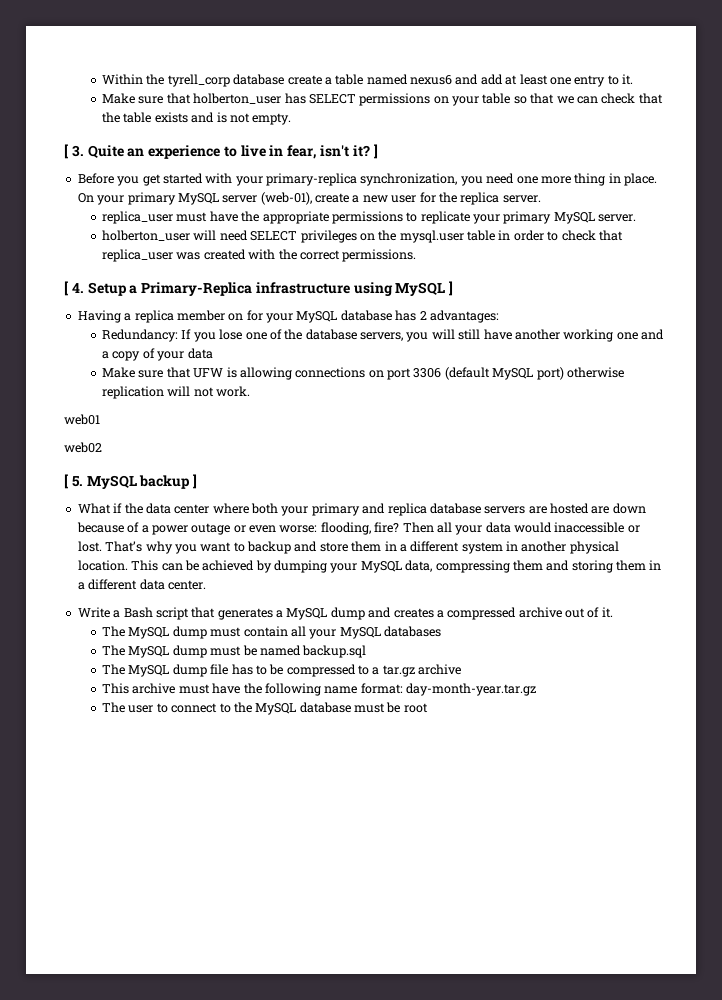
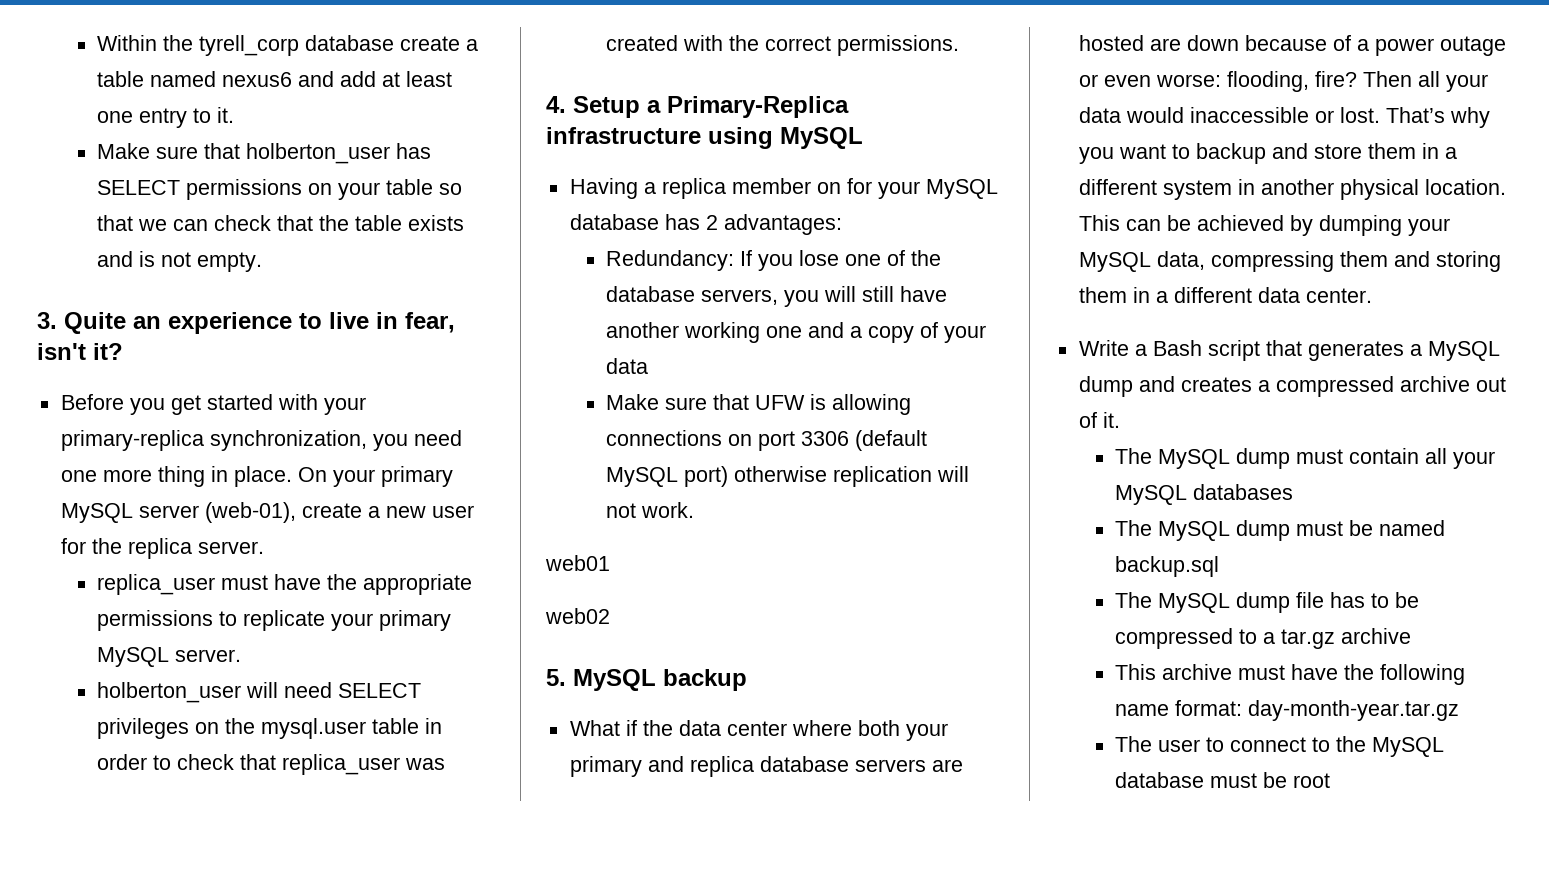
[64,144,68,159] [ -> (263, 262) none
[373,144,378,159] ] -> (123, 351) none
[64,281,68,296] [ -> (960, 45) none
[449,281,454,296] ] -> (863, 138) none
[64,474,68,489] [ -> (610, 616) none
[193,474,198,489] ] -> (747, 680) none

